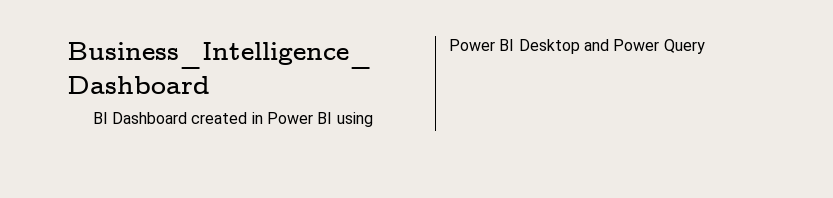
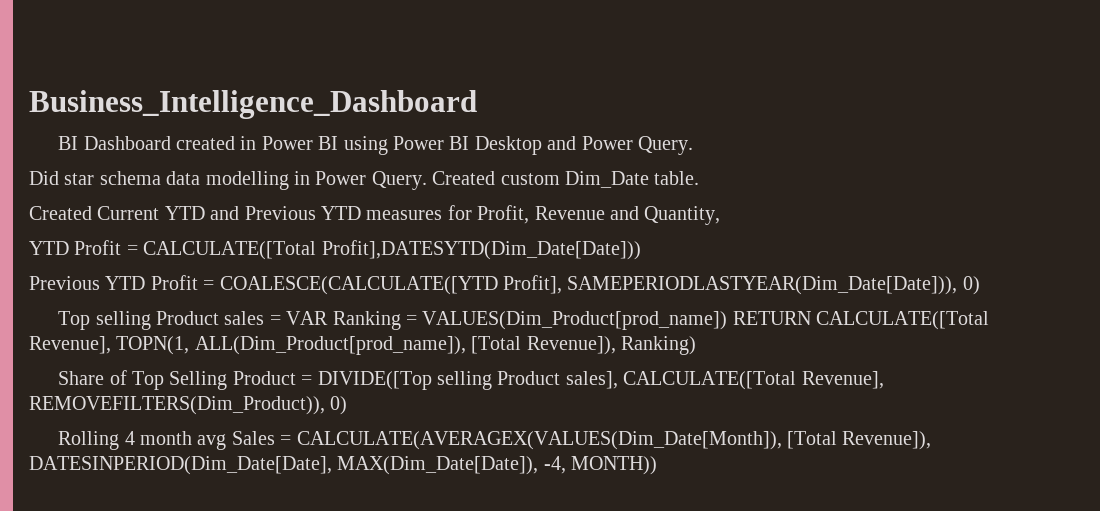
[663,39,705,54] Query -> [637,136,693,155] [29,171,700,190] [29,205,721,225] [29,240,641,260] [29,275,980,295] [58,311,990,330] [29,336,696,355] [58,370,884,390] [29,396,348,415] [58,431,932,450] [29,456,658,475] Query. // Did star schema data modelling in Power Query. Created custom Dim_Date table. // Created Current YTD and Previous YTD measures for Profit, Revenue and Quantity, // YTD Profit = CALCULATE([Total Profit],DATESYTD(Dim_Date[Date])) // Previous YTD Profit = COALESCE(CALCULATE([YTD Profit], SAMEPERIODLASTYEAR(Dim_Date[Date])), 0) // Top selling Product sales = VAR Ranking = VALUES(Dim_Product[prod_name]) RETURN CALCULATE([Total Revenue], TOPN(1, ALL(Dim_Product[prod_name]), [Total Revenue]), Ranking) // Share of Top Selling Product = DIVIDE([Top selling Product sales], CALCULATE([Total Revenue], REMOVEFILTERS(Dim_Product)), 0) // Rolling 4 month avg Sales = CALCULATE(AVERAGEX(VALUES(Dim_Date[Month]), [Total Revenue]), DATESINPERIOD(Dim_Date[Date], MAX(Dim_Date[Date]), -4, MONTH))

